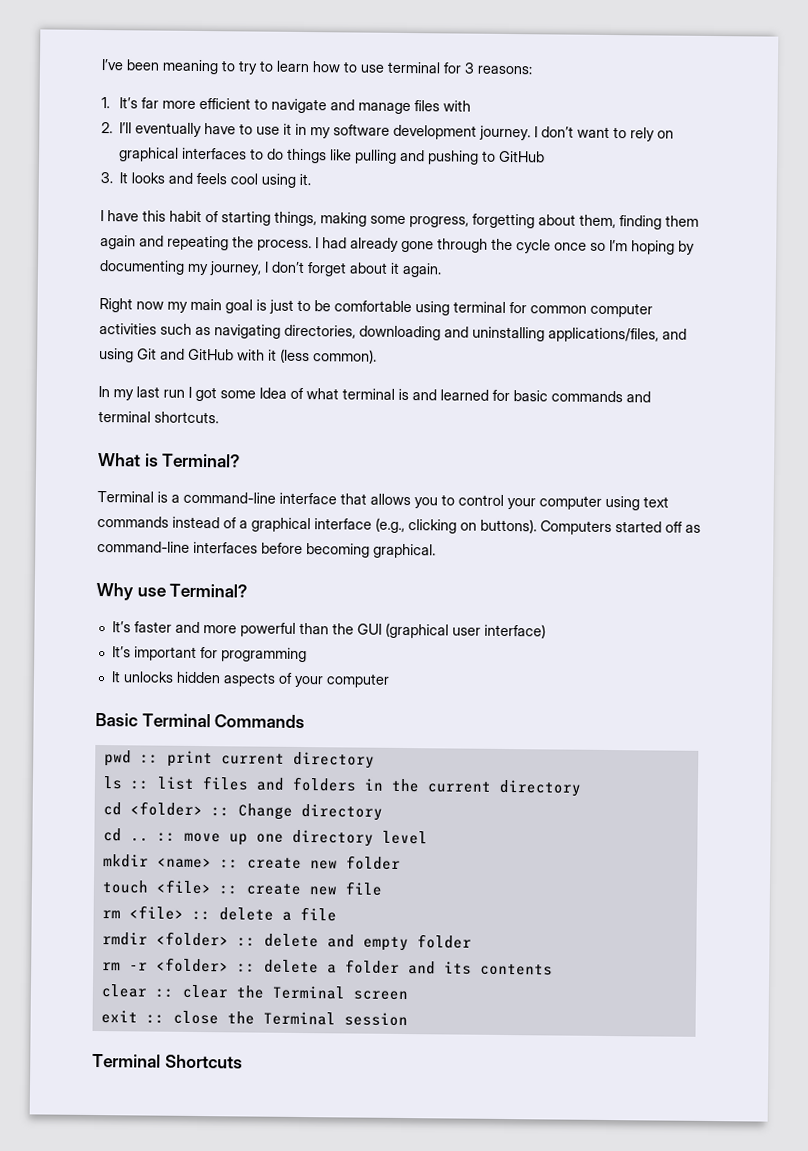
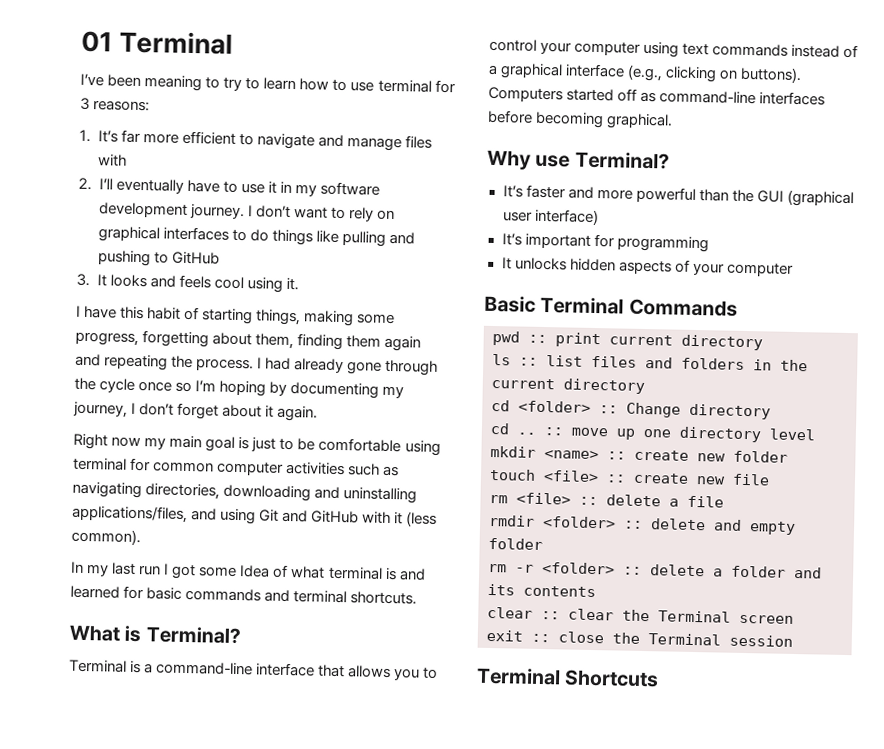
(101, 65) none -> [81,30,234,55] 01 Terminal //

